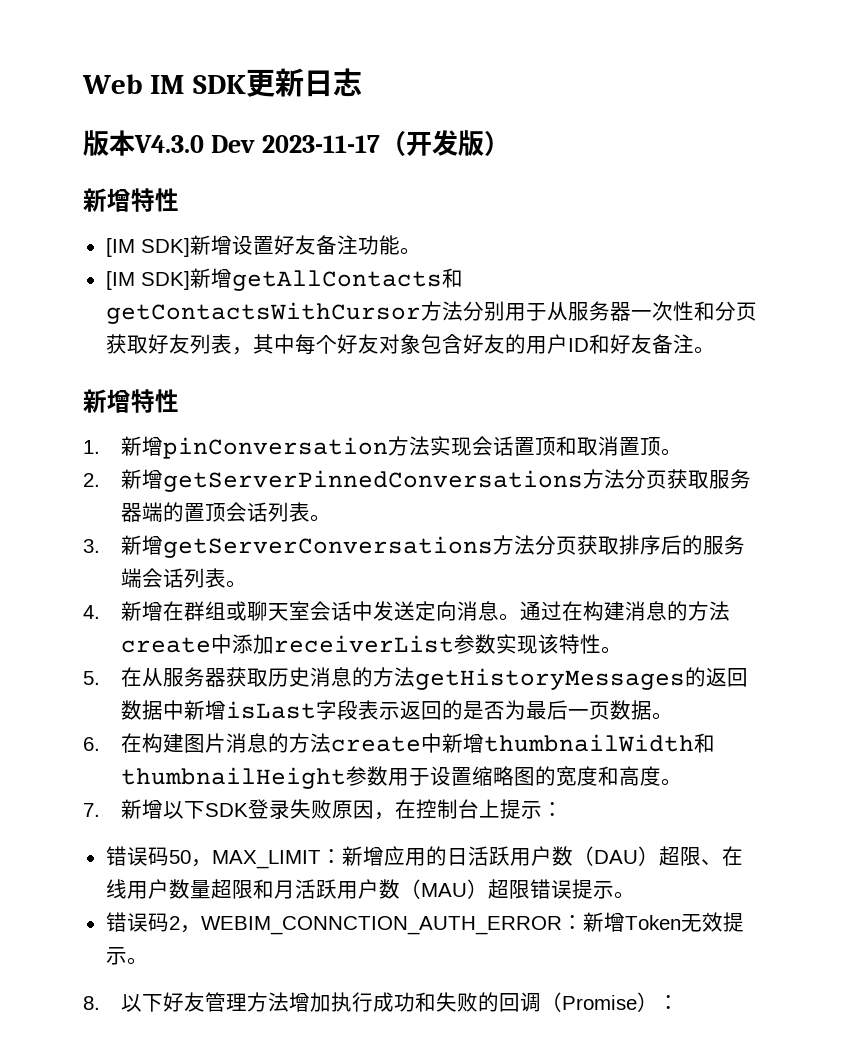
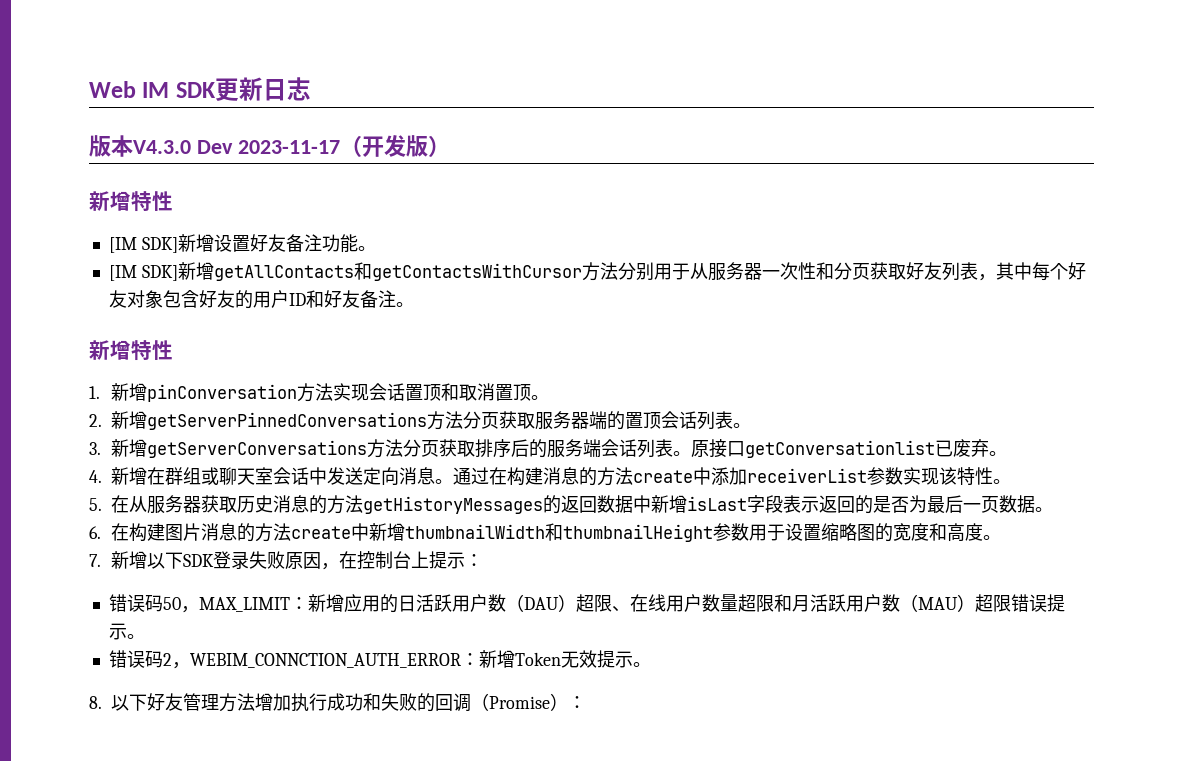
(248, 584) none -> [691,439,1008,458] 原接口getConversationlist已废弃。

